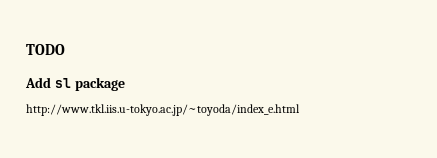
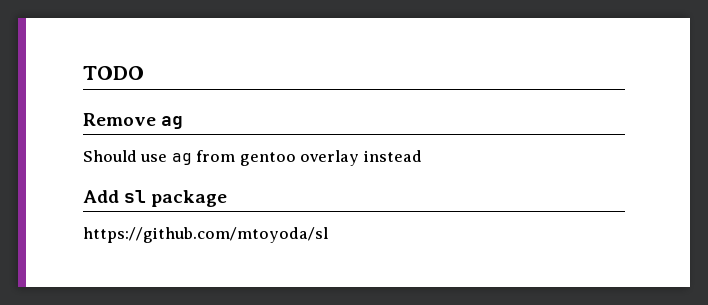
(65, 49) none -> [83,113,184,129] [83,150,422,166] // Remove ag // Should use ag from gentoo overlay instead
[26,104,300,116] http://www.tkl.iis.u-tokyo.ac.jp/~toyoda/index_e.html -> [83,227,328,243] https://github.com/mtoyoda/sl

